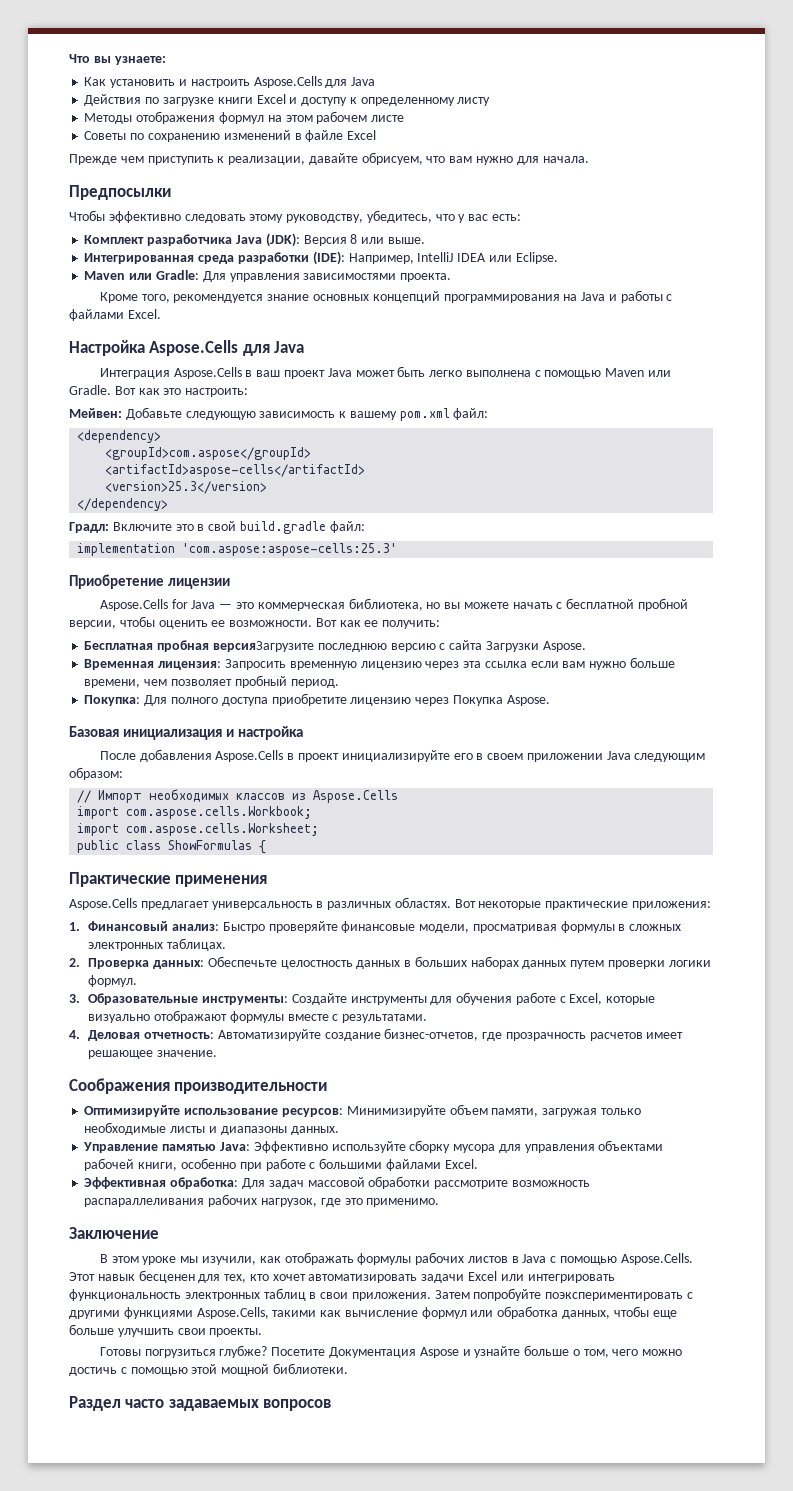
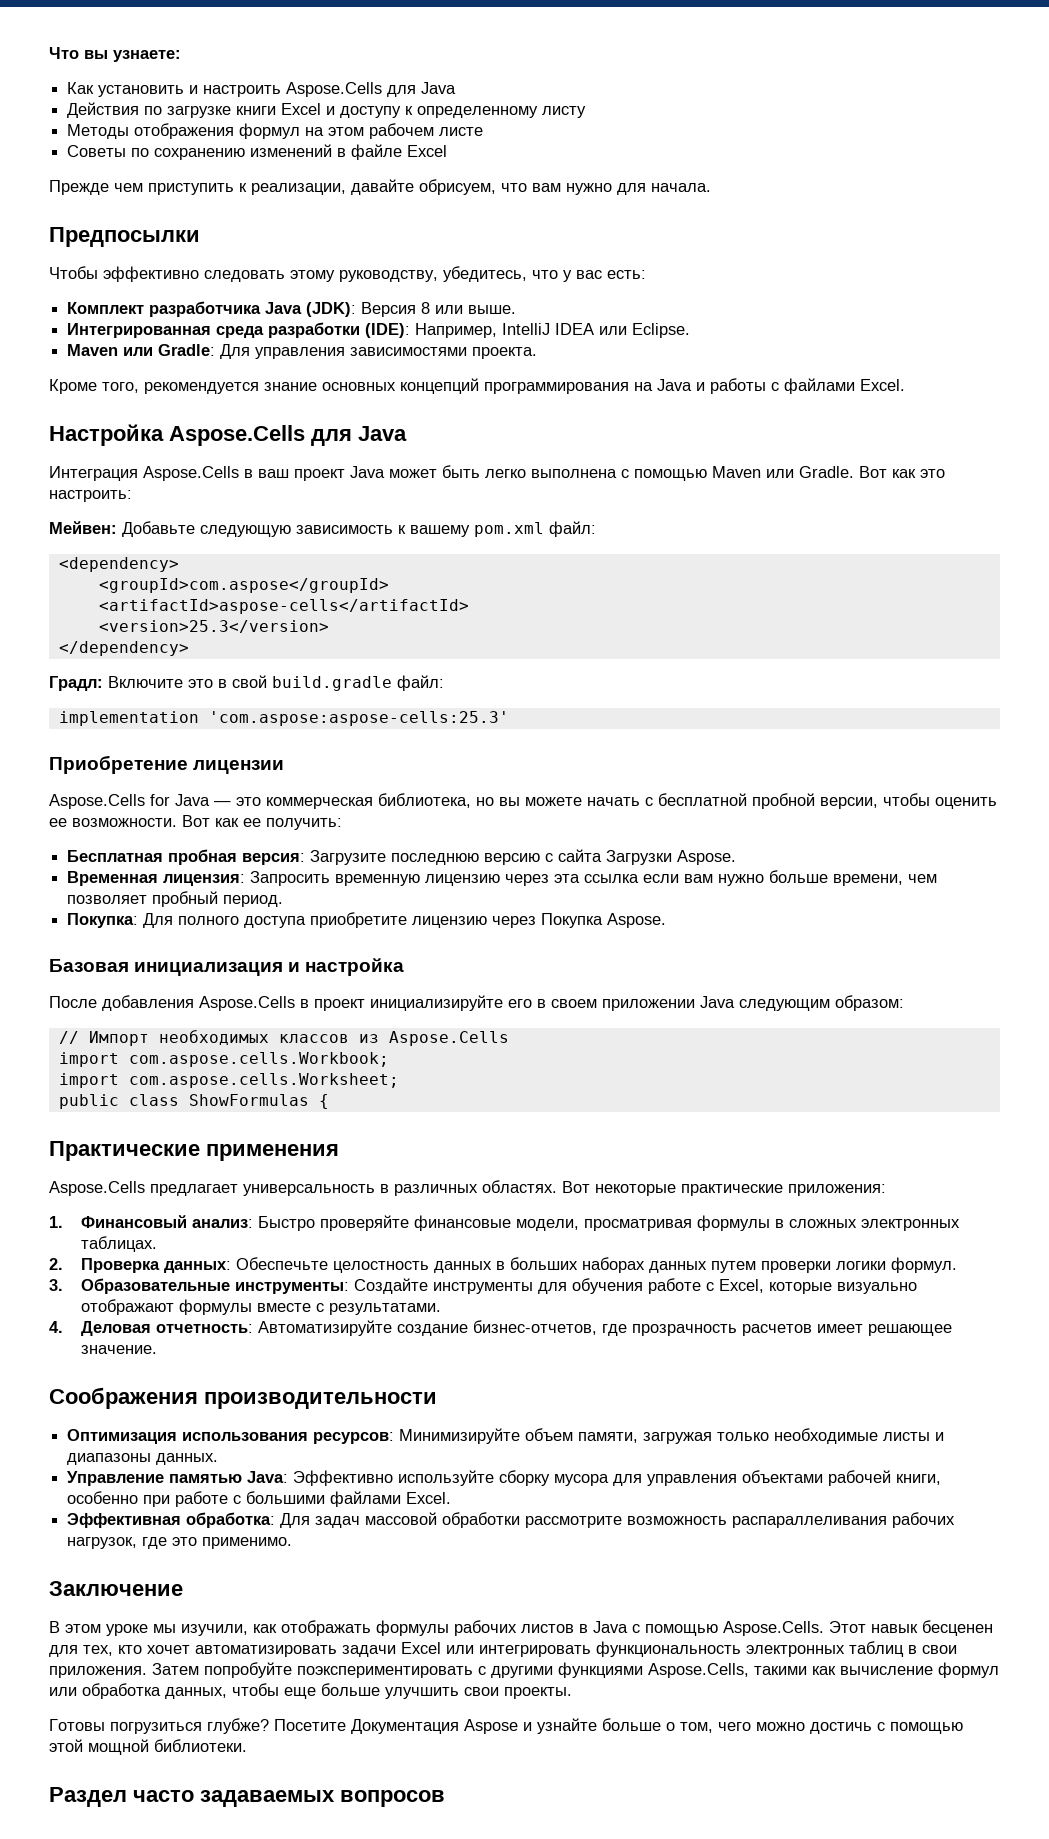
[212,641,314,652] версияЗагрузите -> [242,850,387,865] версия: Загрузите
[84,1105,279,1117] Оптимизируйте использование -> [67,1429,309,1444] Оптимизация использования

